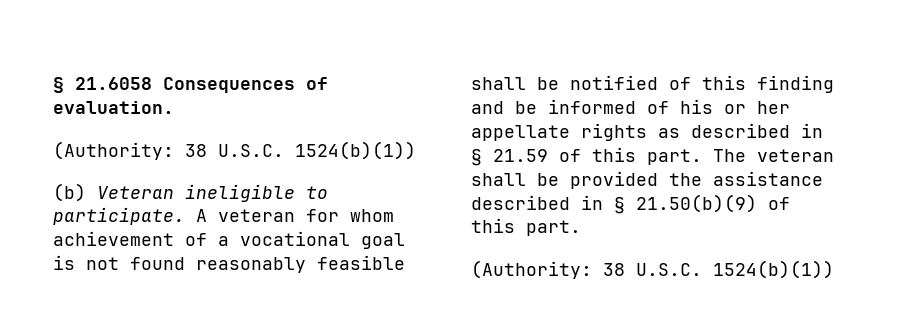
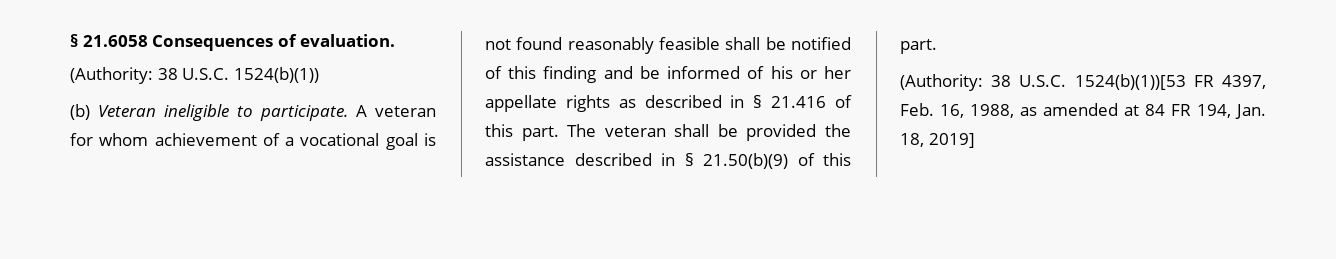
[493,149,548,162] 21.59 -> [771,96,827,108] 21.416
[713,260,834,279] 1524(b)(1)) -> [1074,74,1266,90] [900,103,1266,119] [900,133,975,148] 1524(b)(1))[53 FR 4397, Feb. 16, 1988, as amended at 84 FR 194, Jan. 18, 2019]

